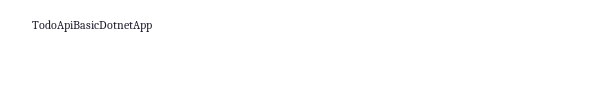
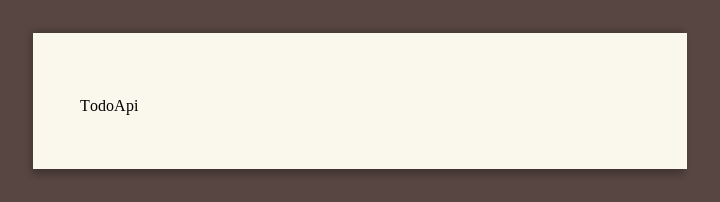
[32,20,152,32] TodoApiBasicDotnetApp -> [80,100,139,115] TodoApi

